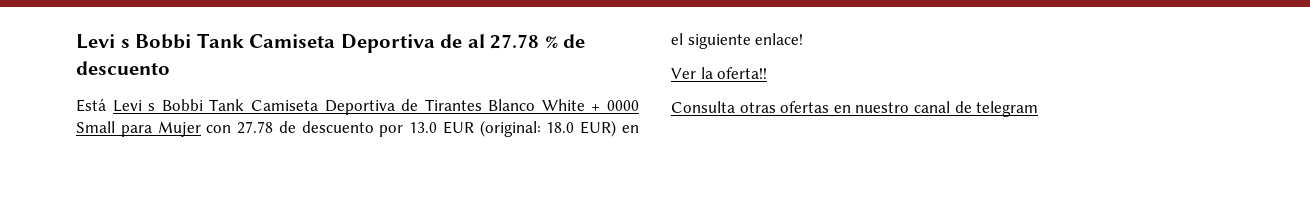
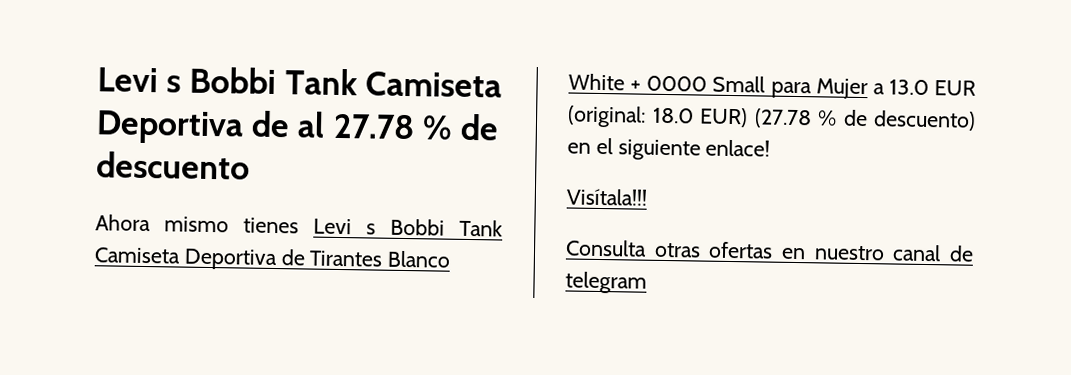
[76,99,106,112] Está -> [95,214,300,234] Ahora mismo tienes
[206,121,404,137] con 27.78 de descuento por -> [872,83,885,95] a
(617, 128) none -> [753,108,977,131] (27.78 % de descuento)
[671,67,768,79] Ver la oferta!! -> [566,188,647,206] Visítala!!!

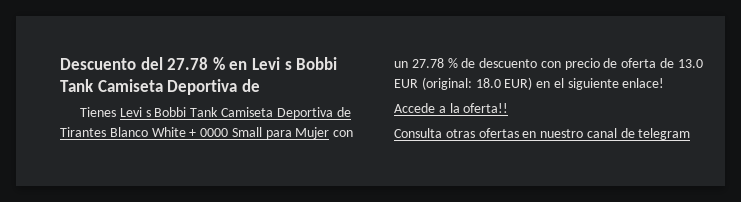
[97,66,502,98] [96,110,499,145] [96,151,250,180] [95,214,300,234] Levi s Bobbi Tank Camiseta Deportiva de al 27.78 % de descuento // Ahora mismo tienes -> [60,57,338,70] [60,79,260,95] [80,107,117,117] Descuento del 27.78 % en Levi s Bobbi Tank Camiseta Deportiva de // Tienes
[872,83,885,95] a -> [333,130,354,137] [394,58,675,70] con un 27.78 % de descuento con precio de oferta de
[753,108,977,131] (27.78 % de descuento) -> (533, 83) none
[566,188,647,206] Visítala!!! -> [394,103,509,113] Accede a la oferta!!

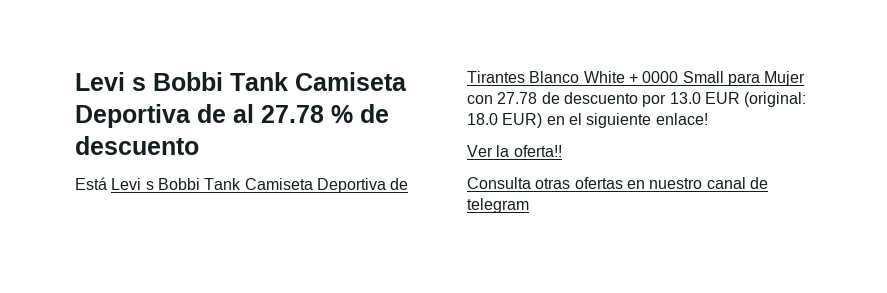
[60,57,338,70] [60,79,260,95] [80,107,117,117] Descuento del 27.78 % en Levi s Bobbi Tank Camiseta Deportiva de // Tienes -> [75,72,407,91] [75,104,389,128] [75,136,199,155] [75,177,107,190] Levi s Bobbi Tank Camiseta Deportiva de al 27.78 % de descuento // Está
[394,58,675,70] un 27.78 % de descuento con precio de oferta de -> [497,92,667,107] 27.78 de descuento por
[394,103,446,113] Accede a -> [467,145,493,157] Ver

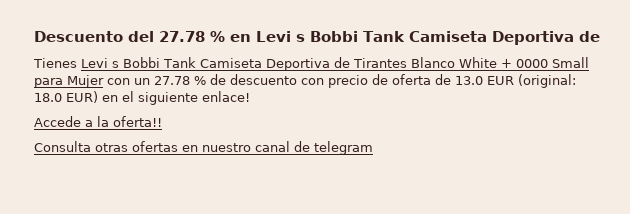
[75,72,407,91] [75,104,389,128] [75,136,199,155] [75,177,107,190] Levi s Bobbi Tank Camiseta Deportiva de al 27.78 % de descuento // Está -> [34,31,600,45] [33,58,77,68] Descuento del 27.78 % en Levi s Bobbi Tank Camiseta Deportiva de // Tienes
[497,92,667,107] 27.78 de descuento por -> [134,74,451,88] un 27.78 % de descuento con precio de oferta de
[467,145,493,157] Ver -> [34,116,93,127] Accede a

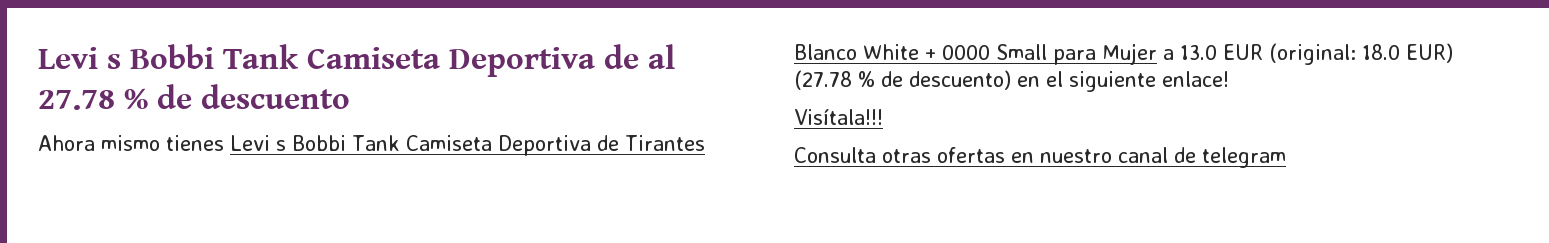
[34,31,600,45] [33,58,77,68] Descuento del 27.78 % en Levi s Bobbi Tank Camiseta Deportiva de // Tienes -> [38,44,675,77] [38,84,350,110] [38,135,224,151] Levi s Bobbi Tank Camiseta Deportiva de al 27.78 % de descuento // Ahora mismo tienes
[107,74,451,88] con un 27.78 % de descuento con precio de oferta de -> [1163,49,1174,60] a
(98, 97) none -> [794,70,1011,90] (27.78 % de descuento)
[34,116,162,127] Accede a la oferta!! -> [794,109,883,125] Visítala!!!

